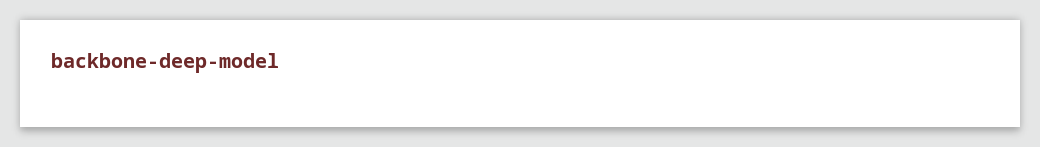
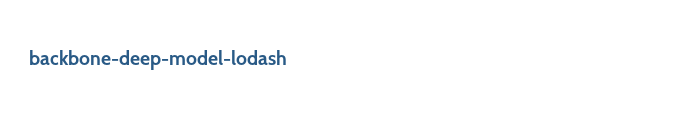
[51,53,279,73] backbone-deep-model -> [29,50,287,70] backbone-deep-model-lodash

